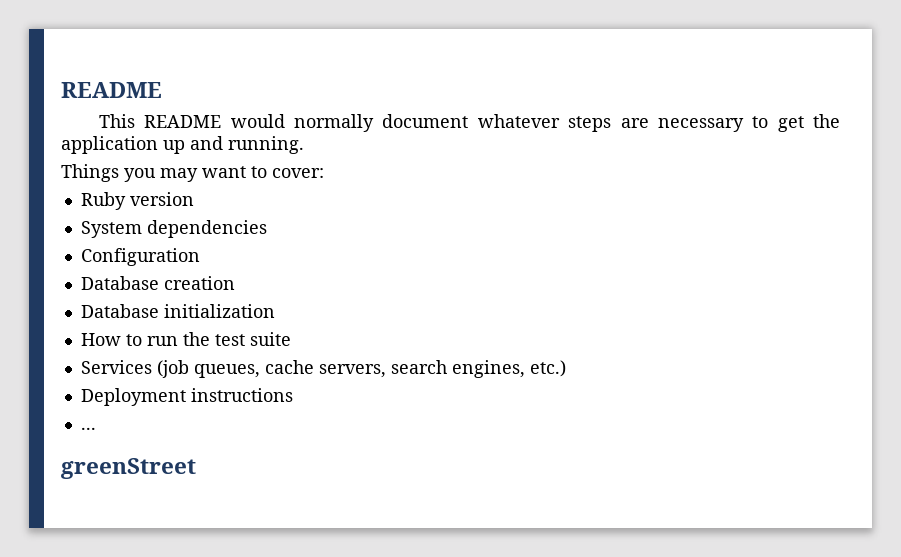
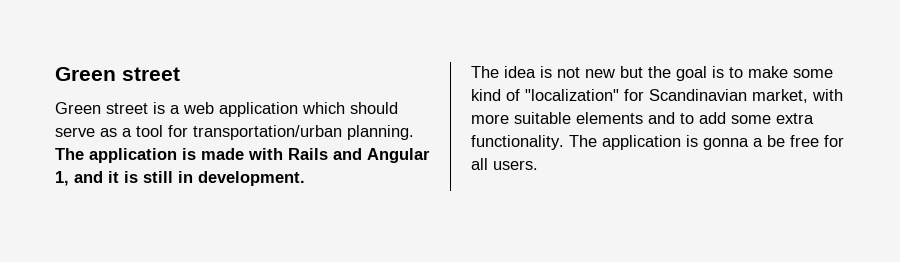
[61,82,162,98] [98,114,840,132] [61,136,304,154] [61,164,324,182] [80,192,194,210] [80,220,267,238] [80,248,200,266] [80,276,235,290] [80,304,275,318] [80,332,291,346] [80,360,566,378] [80,388,293,406] [80,427,96,430] [61,458,196,479] README // This README would normally document whatever steps are necessary to get the application up and running. // Things you may want to cover: // Ruby version // System dependencies // Configuration // Database creation // Database initialization // How to run the test suite // Services (job queues, cache servers, search engines, etc.) // Deployment instructions // ... // greenStreet -> [55,67,180,81] [55,102,398,117] [55,125,414,140] [55,148,430,163] [55,171,305,186] [471,66,833,81] [471,89,843,103] [471,112,814,124] [471,135,844,150] [471,158,538,170] Green street // Green street is a web application which should serve as a tool for transportation/urban planning. The application is made with Rails and Angular 1, and it is still in development. // The idea is not new but the goal is to make some kind of "localization" for Scandinavian market, with more suitable elements and to add some extra functionality. The application is gonna a be free for all users.

